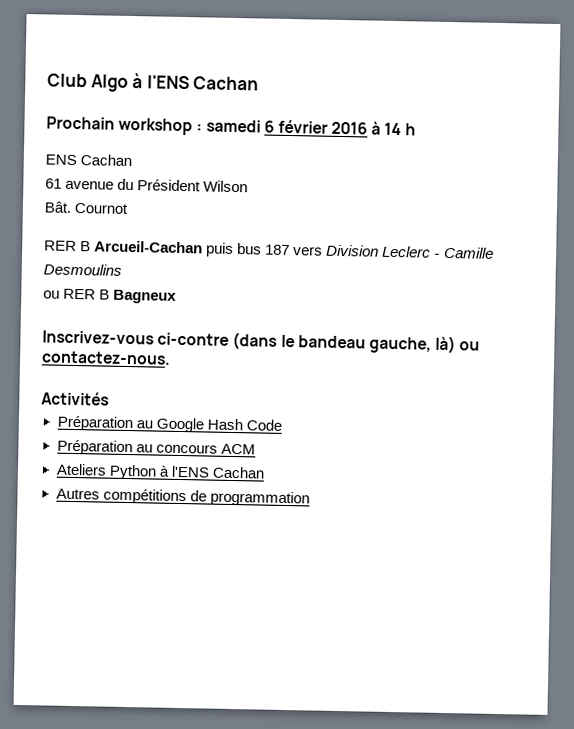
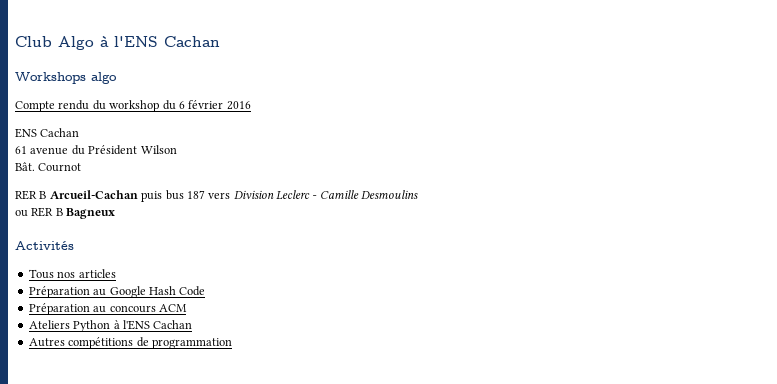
[46,116,261,136] Prochain workshop : samedi -> [15,72,117,84] [15,100,176,112] Workshops algo // Compte rendu du workshop du
[371,121,416,136] à 14 h -> (251, 105) none
[42,330,481,354] [41,350,171,365] [41,391,109,406] Inscrivez-vous ci-contre (dans le bandeau gauche, là) ou contactez-nous. // Activités -> [15,241,74,250] [28,269,116,279] Activités // Tous nos articles

